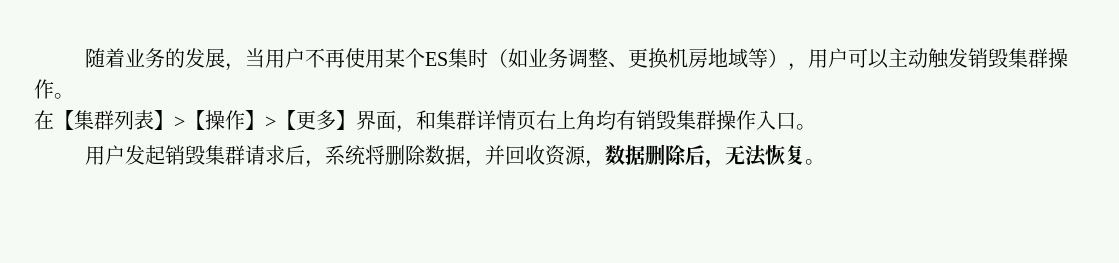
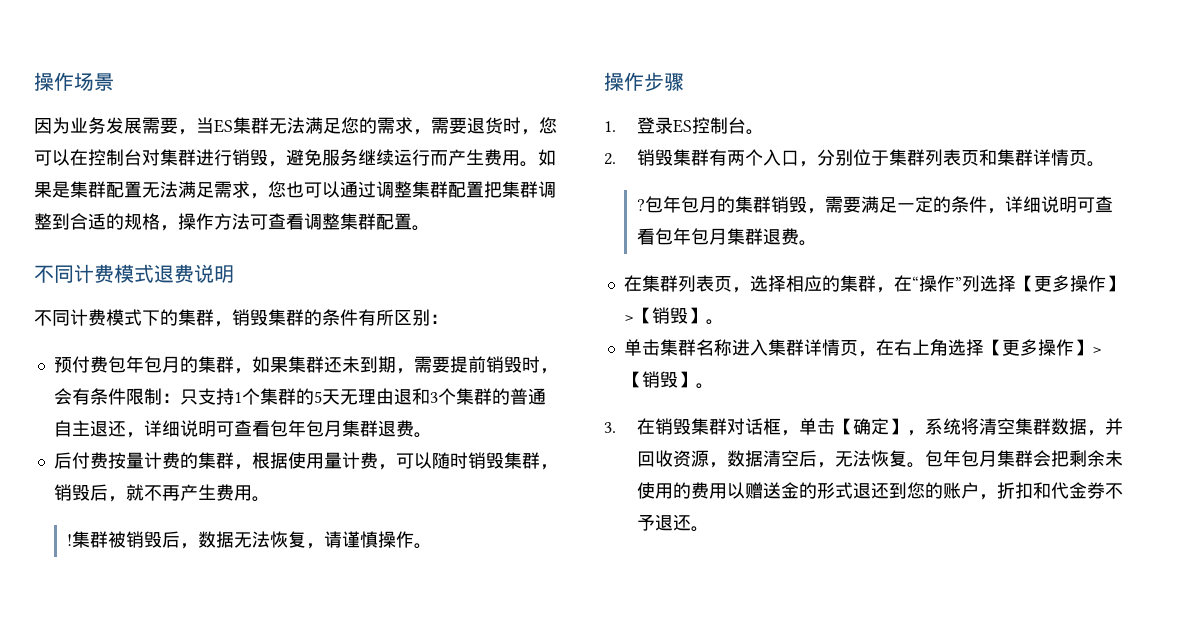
[84,48,1068,71] [34,79,74,99] [34,110,816,133] [84,145,426,168] 随着业务的发展，当用户不再使用某个ES集时（如业务调整、更换机房地域等），用户可以主动触发销毁集群操作。 // 在【集群列表】>【操作】>【更多】界面，和集群详情页右上角均有销毁集群操作入口。 // 用户发起销毁集群请求后，系统将删除 -> [34,72,114,91] [34,117,557,135] [34,149,556,167] [34,181,556,199] [34,213,430,231] [34,264,234,283] [34,309,448,327] [53,356,558,374] [53,388,546,405] [53,420,432,438] [53,452,558,470] [53,484,270,502] [66,531,432,549] [604,72,684,92] [604,117,764,135] [604,149,1105,167] [636,196,1113,214] [636,228,817,246] [623,275,1124,293] [623,307,724,325] [623,339,1102,357] [623,371,714,389] [604,418,1051,436] 操作场景 // 因为业务发展需要，当ES集群无法满足您的需求，需要退货时，您可以在控制台对集群进行销毁，避免服务继续运行而产生费用。如果是集群配置无法满足需求，您也可以通过调整集群配置把集群调整到合适的规格，操作方法可查看调整集群配置。 // 不同计费模式退费说明 // 不同计费模式下的集群，销毁集群的条件有所区别： // 预付费包年包月的集群，如果集群还未到期，需要提前销毁时，会有条件限制：只支持1个集群的5天无理由退和3个集群的普通自主退还，详细说明可查看包年包月集群退费。 // 后付费按量计费的集群，根据使用量计费，可以随时销毁集群，销毁后，就不再产生费用。 // !集群被销毁后，数据无法恢复，请谨慎操作。 // 操作步骤 // 1.登录ES控制台。 // 2.销毁集群有两个入口，分别位于集群列表页和集群详情页。 // ?包年包月的集群销毁，需要满足一定的条件，详细说明可查看包年包月集群退费。 // 在集群列表页，选择相应的集群，在“操作”列选择【更多操作】>【销毁】。 // 单击集群名称进入集群详情页，在右上角选择【更多操作】>【销毁】。 // 3.在销毁集群对话框，单击【确定】，系统将清空集群
[644,144,687,166] 删除 -> [762,450,799,467] 清空
(825, 162) none -> [924,450,1123,467] [636,482,1123,500] [636,514,709,532] 包年包月集群会把剩余未使用的费用以赠送金的形式退还到您的账户，折扣和代金券不予退还。

